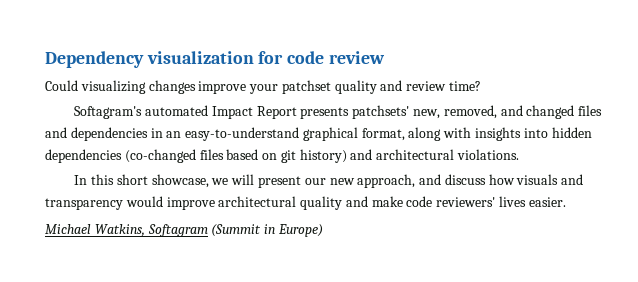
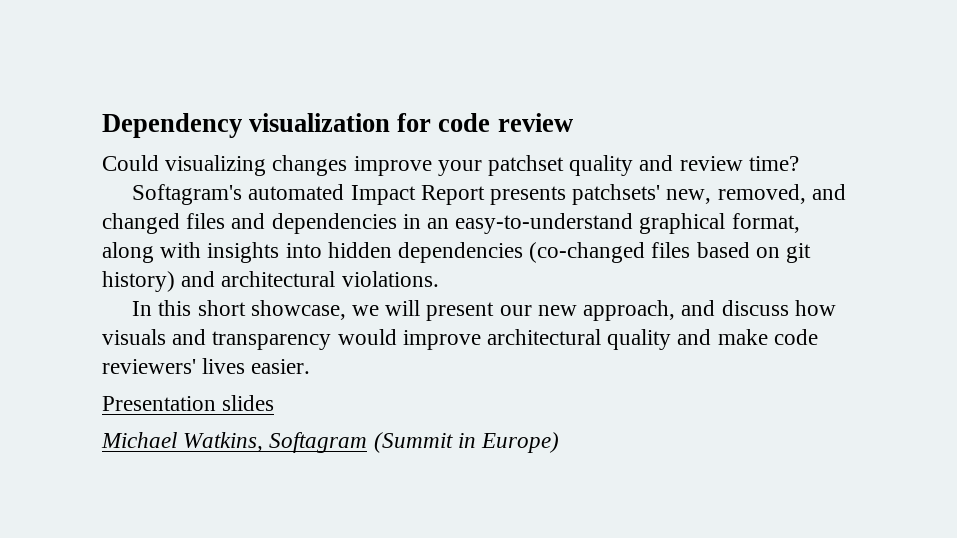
(566, 202) none -> [102,395,275,411] // Presentation slides

